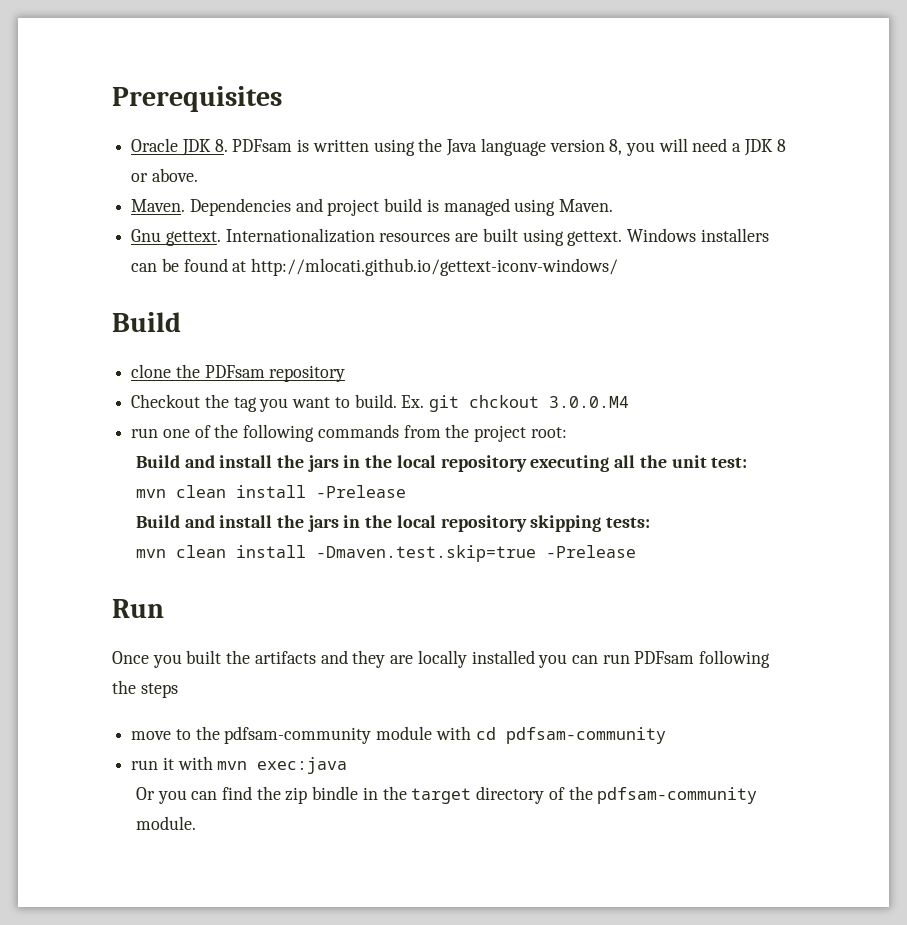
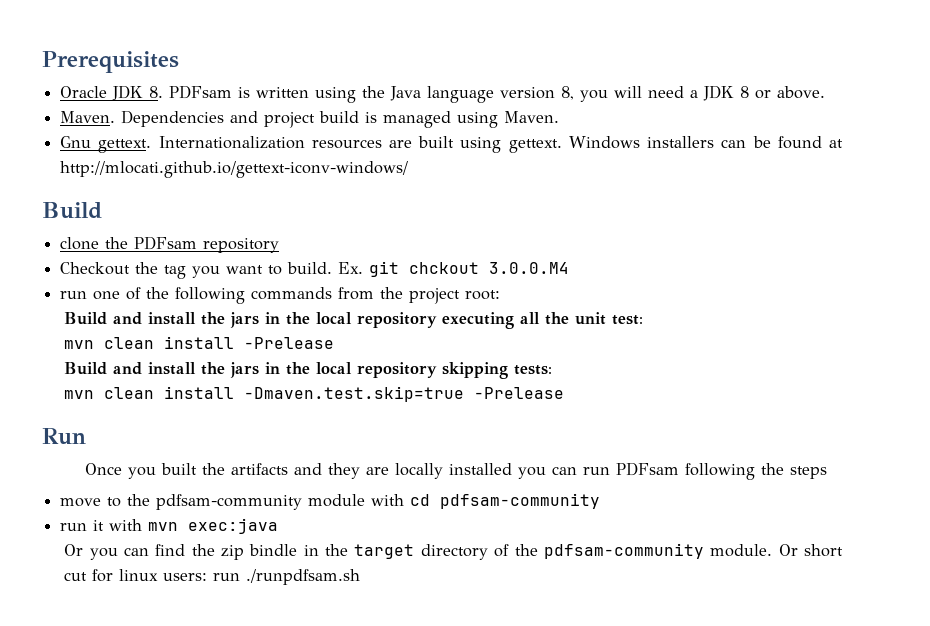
(196, 823) none -> [778,544,843,557] [64,569,361,585] Or short cut for linux users: run ./runpdfsam.sh

